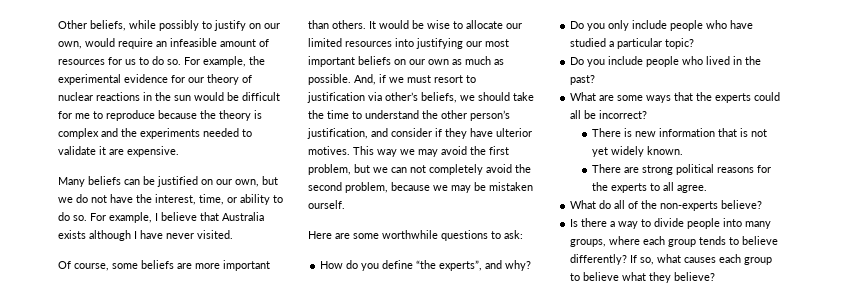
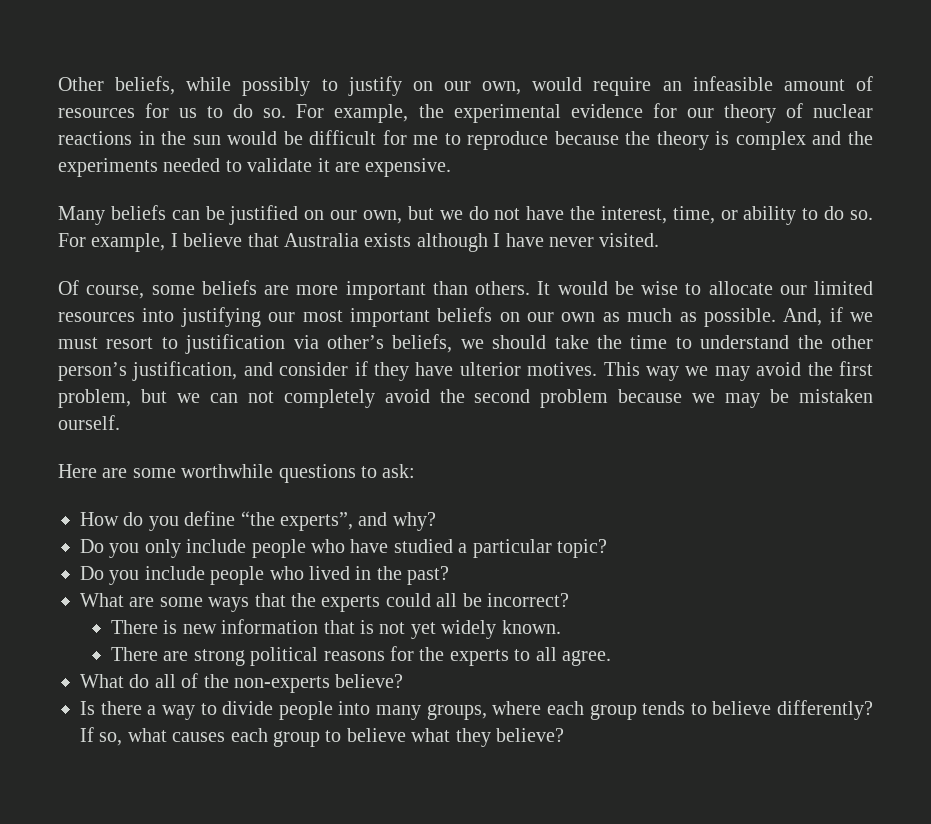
[345,182,388,193] problem, -> [540,389,609,408] problem

